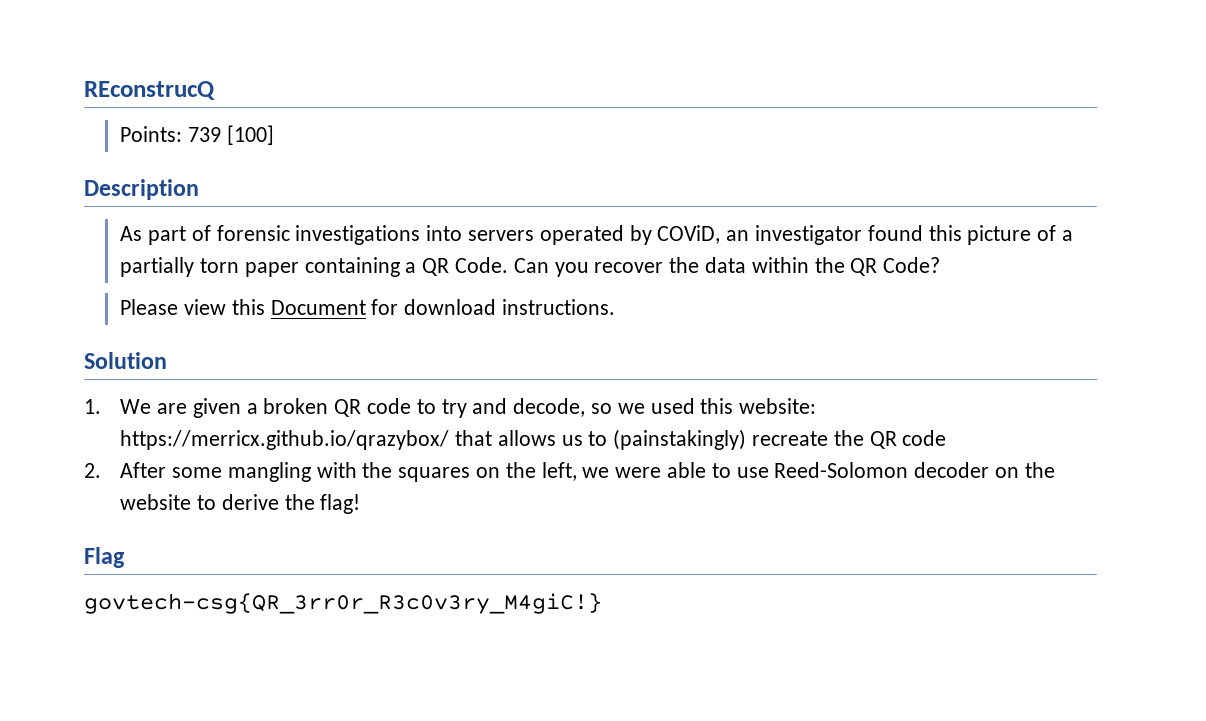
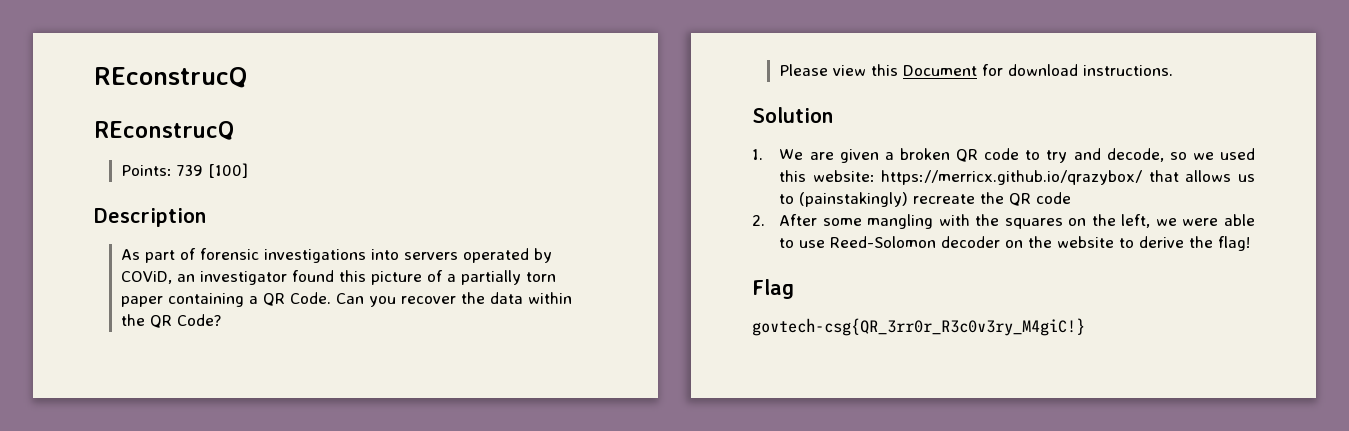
[84,81,215,100] REconstrucQ -> [94,67,248,88] [94,121,234,140] REconstrucQ // REconstrucQ

